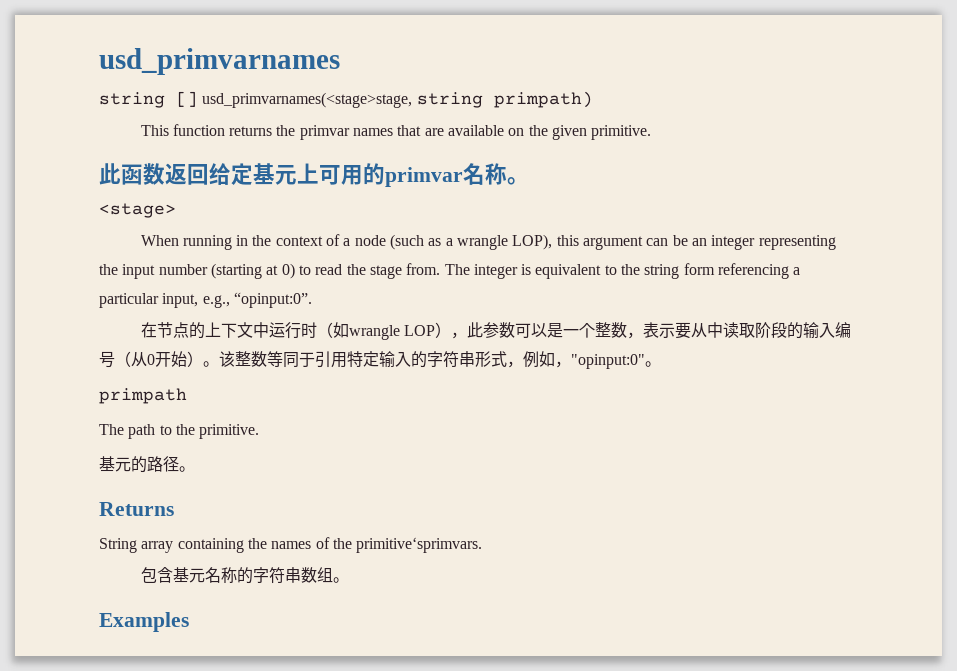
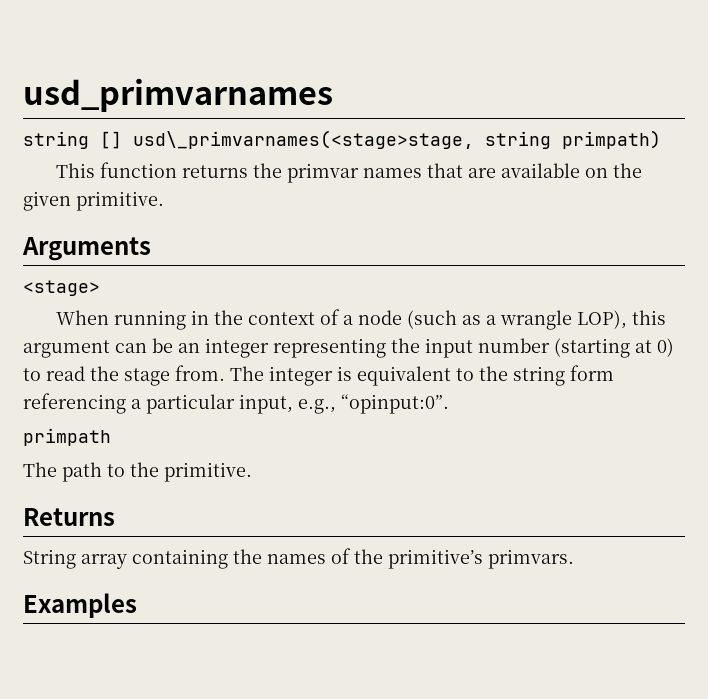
[202,92,413,108] usd_primvarnames(<stage>stage, -> [133,130,474,149] usd\_primvarnames(<stage>stage,
[99,163,529,187] 此函数返回给定基元上可用的primvar名称。 -> [22,237,151,261] Arguments
[140,322,851,340] [99,351,661,369] // 在节点的上下文中运行时（如wrangle LOP），此参数可以是一个整数，表示要从中读取阶段的输入编号（从0开始）。该整数等同于引用特定输入的字符串形式，例如，"opinput:0"。 -> (449, 404) none
[99,456,195,473] // 基元的路径。 -> (252, 472) none
[356,537,483,553] [140,567,349,584] primitive‘sprimvars. // 包含基元名称的字符串数组。 -> [388,549,574,569] primitive’s primvars.

